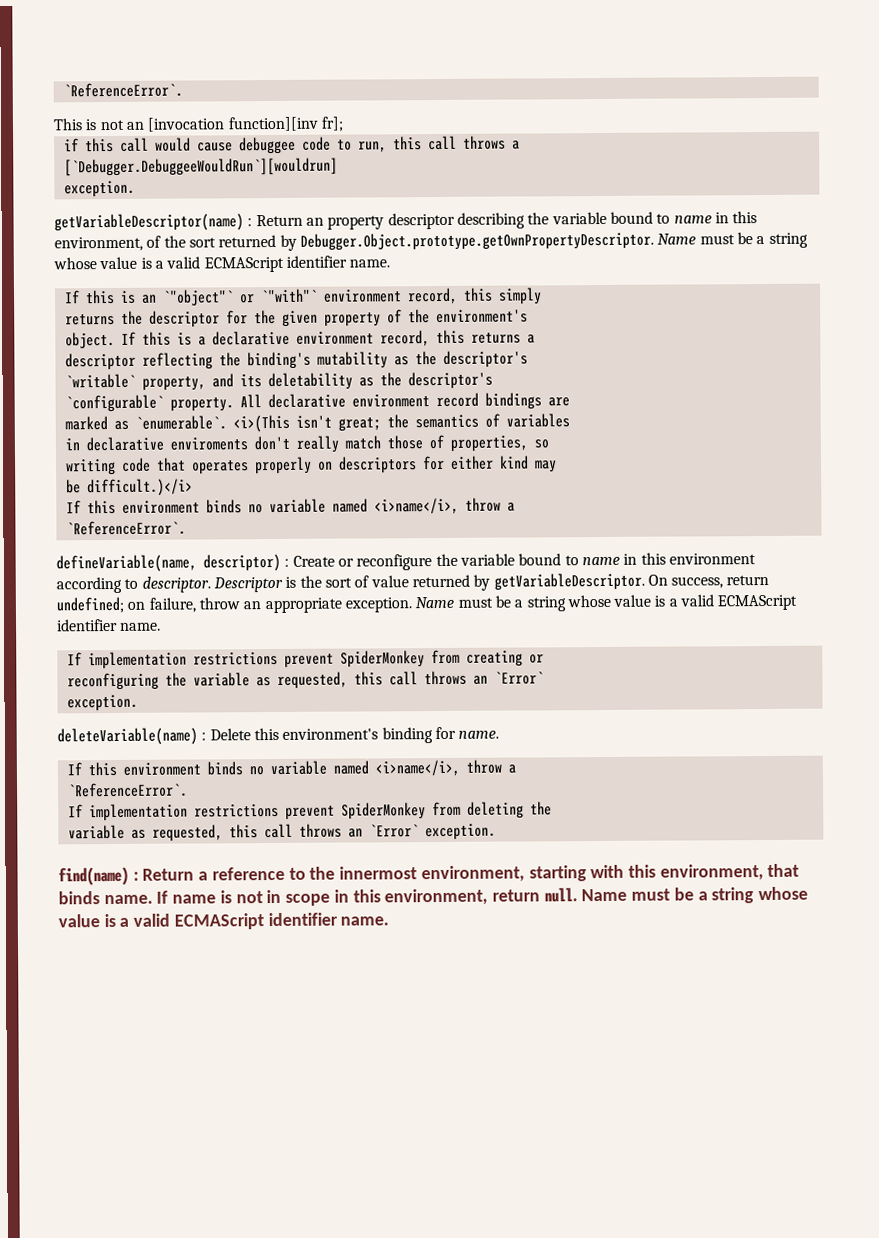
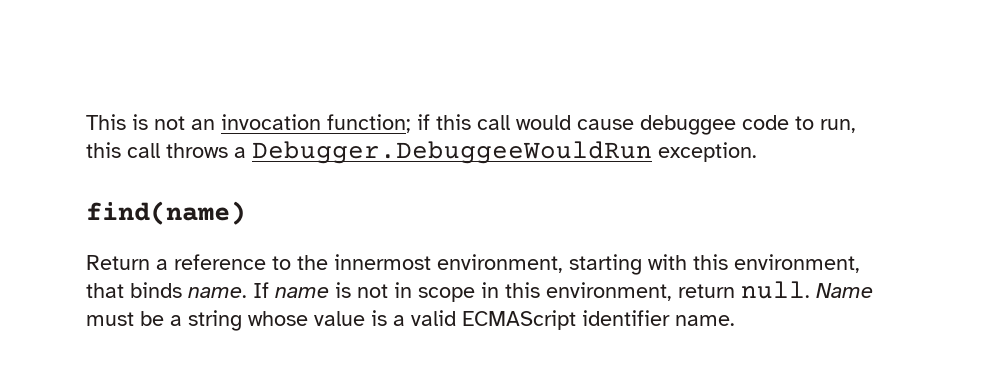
[62,82,183,98] `ReferenceError`. // -> (86, 122) none
[147,116,344,132] [invocation function][inv fr]; // -> [221,114,411,133] invocation function;
[63,157,338,177] [63,180,135,198] [54,211,758,232] [54,231,808,252] [53,255,391,273] [63,287,542,306] [64,309,528,328] [64,329,535,349] [64,350,528,371] [64,371,493,391] [64,392,570,413] [64,413,570,433] [64,434,549,453] [65,455,557,476] [65,478,193,497] [65,497,515,515] [65,520,186,536] [56,552,756,573] [56,572,770,594] [56,594,798,614] [56,618,162,632] [66,649,544,670] [66,670,544,691] [66,694,138,712] [57,726,500,746] [66,759,516,777] [66,782,188,798] [67,801,552,822] [67,823,419,842] // [`Debugger.DebuggeeWouldRun`][wouldrun] // exception. // getVariableDescriptor(name) : Return an property descriptor describing the variable bound to name in this environment, of the sort returned by Debugger.Object.prototype.getOwnPropertyDescriptor. Name must be a string whose value is a valid ECMAScript identifier name. // If this is an `"object"` or `"with"` environment record, this simply // returns the descriptor for the given property of the environment's // object. If this is a declarative environment record, this returns a // descriptor reflecting the binding's mutability as the descriptor's // `writable` property, and its deletability as the descriptor's // `configurable` property. All declarative environment record bindings are // marked as `enumerable`. <i>(This isn't great; the semantics of variables // in declarative enviroments don't really match those of properties, so // writing code that operates properly on descriptors for either kind may // be difficult.)</i> // If this environment binds no variable named <i>name</i>, throw a // `ReferenceError`. // defineVariable(name, descriptor) : Create or reconfigure the variable bound to name in this environment according to descriptor. Descriptor is the sort of value returned by getVariableDescriptor. On success, return undefined; on failure, throw an appropriate exception. Name must be a string whose value is a valid ECMAScript identifier name. // If implementation restrictions prevent SpiderMonkey from creating or // reconfiguring the variable as requested, this call throws an `Error` // exception. // deleteVariable(name) : Delete this environment's binding for name. // If this environment binds no variable named <i>name</i>, throw a // `ReferenceError`. // If implementation restrictions prevent SpiderMonkey from deleting the // variable as requested, this call throws an `Error` -> [252,141,652,164] Debugger.DebuggeeWouldRun
[132,871,139,881] : -> (246, 213) //

